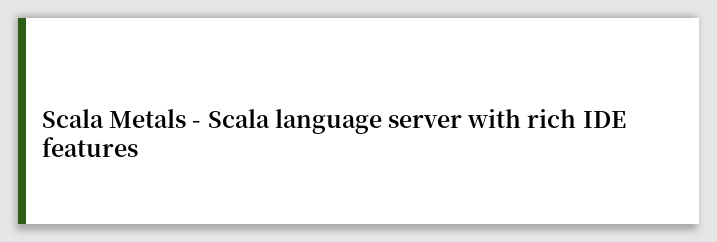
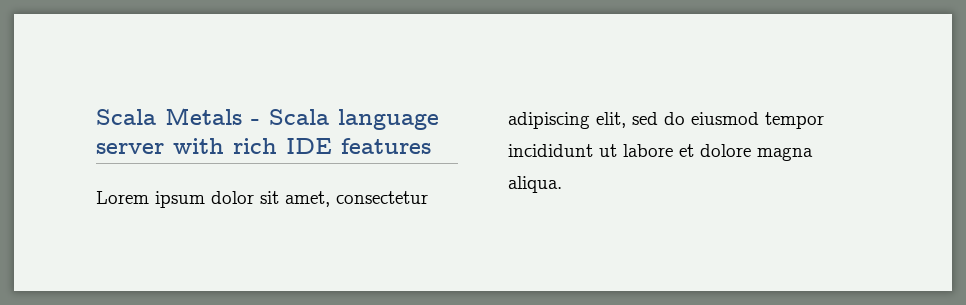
(138, 147) none -> [96,191,428,208] [508,112,824,129] [508,144,813,161] [508,176,562,193] // Lorem ipsum dolor sit amet, consectetur adipiscing elit, sed do eiusmod tempor incididunt ut labore et dolore magna aliqua.

